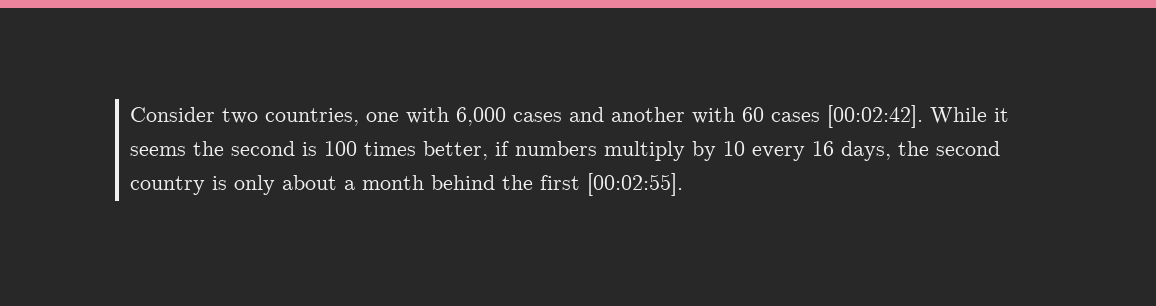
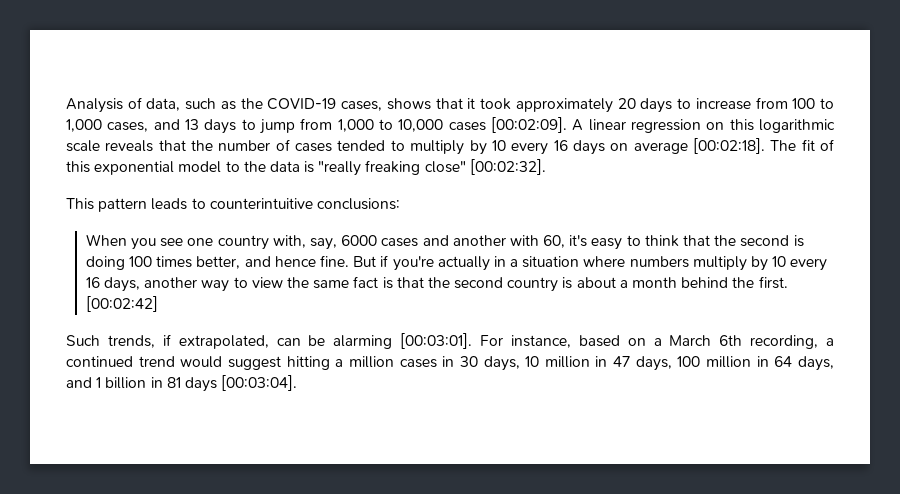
[130,105,1010,128] [130,146,187,156] Consider two countries, one with 6,000 cases and another with 60 cases [00:02:42]. While it seems -> [66,97,834,113] [66,117,836,134] [66,138,835,155] [66,159,546,176] [66,198,400,212] [85,234,711,250] Analysis of data, such as the COVID-19 cases, shows that it took approximately 20 days to increase from 100 to 1,000 cases, and 13 days to jump from 1,000 to 10,000 cases [00:02:09]. A linear regression on this logarithmic scale reveals that the number of cases tended to multiply by 10 every 16 days on average [00:02:18]. The fit of this exponential model to the data is "really freaking close" [00:02:32]. // This pattern leads to counterintuitive conclusions: // When you see one country with, say, 6000 cases and another with 60, it's easy to think that
(318, 149) none -> [85,256,125,270] doing
[495,141,510,156] if -> [244,255,626,271] and hence fine. But if you're actually in a situation where
(892, 151) none -> [144,276,424,292] another way to view the same fact is that
[234,175,276,195] only -> (573, 283) none
[540,173,684,196] first [00:02:55]. -> [758,276,788,289] [85,296,158,312] [66,333,834,349] [66,356,834,371] [66,375,298,392] first. [00:02:42] // Such trends, if extrapolated, can be alarming [00:03:01]. For instance, based on a March 6th recording, a continued trend would suggest hitting a million cases in 30 days, 10 million in 47 days, 100 million in 64 days, and 1 billion in 81 days [00:03:04].

